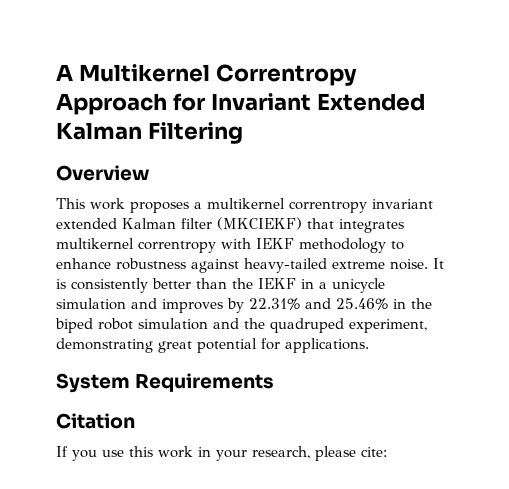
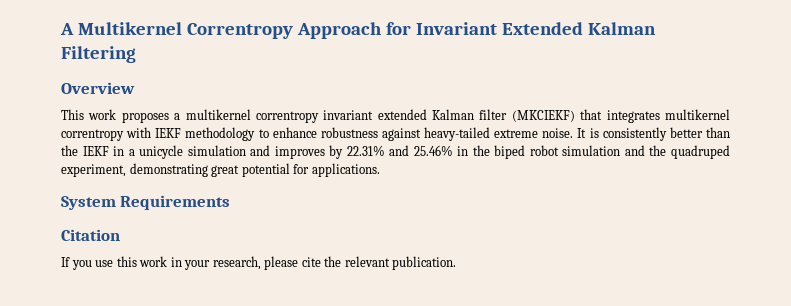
[361,447,387,457] cite: -> [301,256,457,270] cite the relevant publication.

